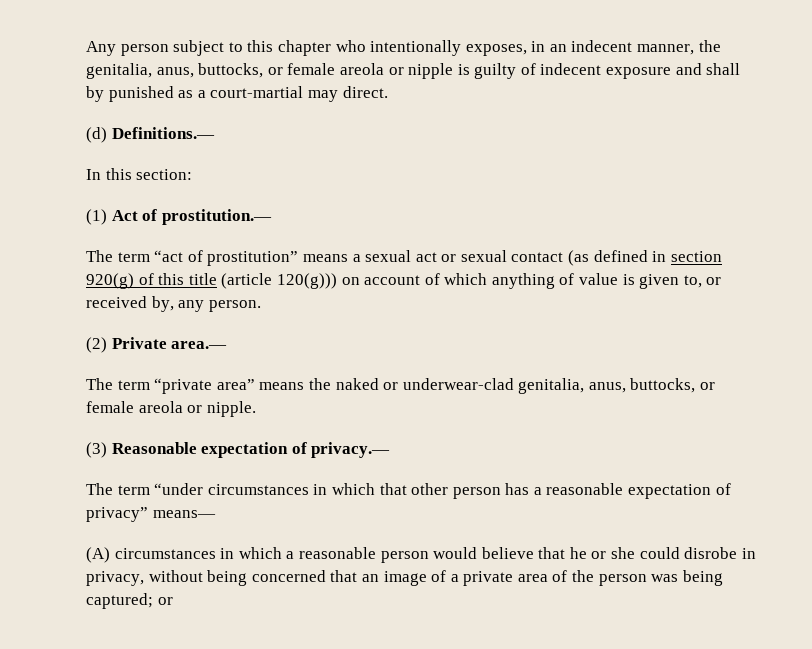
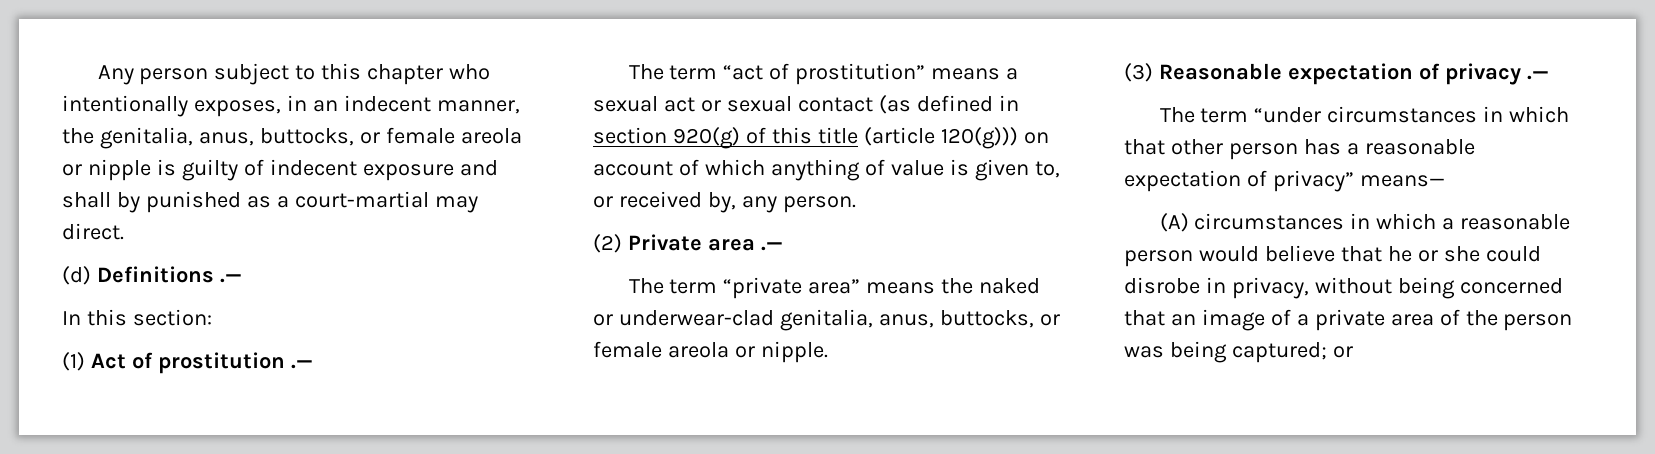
[111,127,215,139] Definitions.— -> [96,266,242,283] Definitions .—
[161,209,272,225] prostitution.— -> [157,352,313,374] prostitution .—
[171,341,228,349] area.— -> [707,239,783,251] area .—
[311,442,391,458] privacy.— -> [1444,63,1549,85] privacy .—

